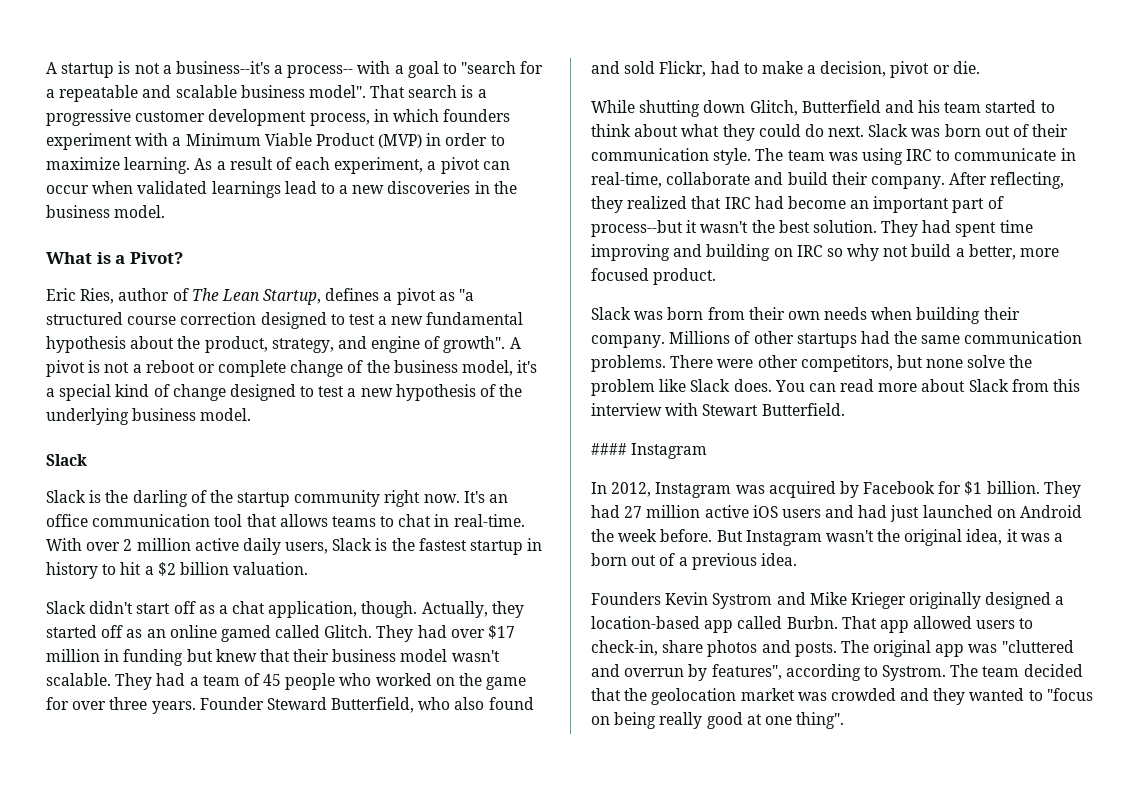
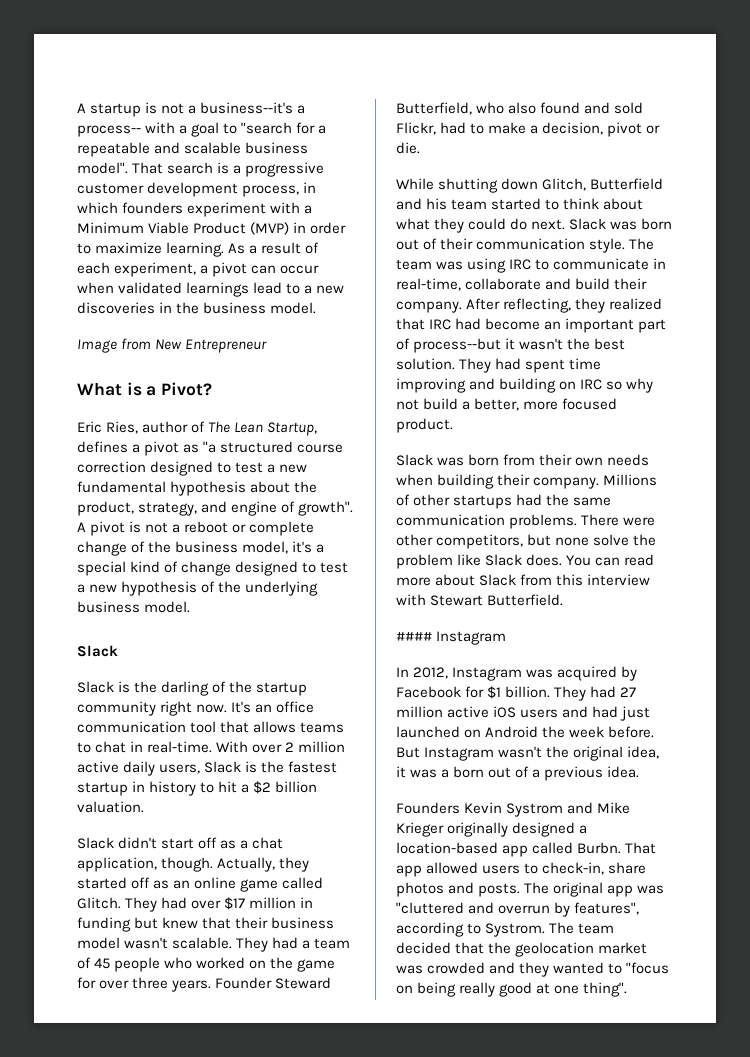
(166, 211) none -> [77,338,268,353] // Image from New Entrepreneur
[220,625,271,642] gamed -> [240,879,279,892] game

